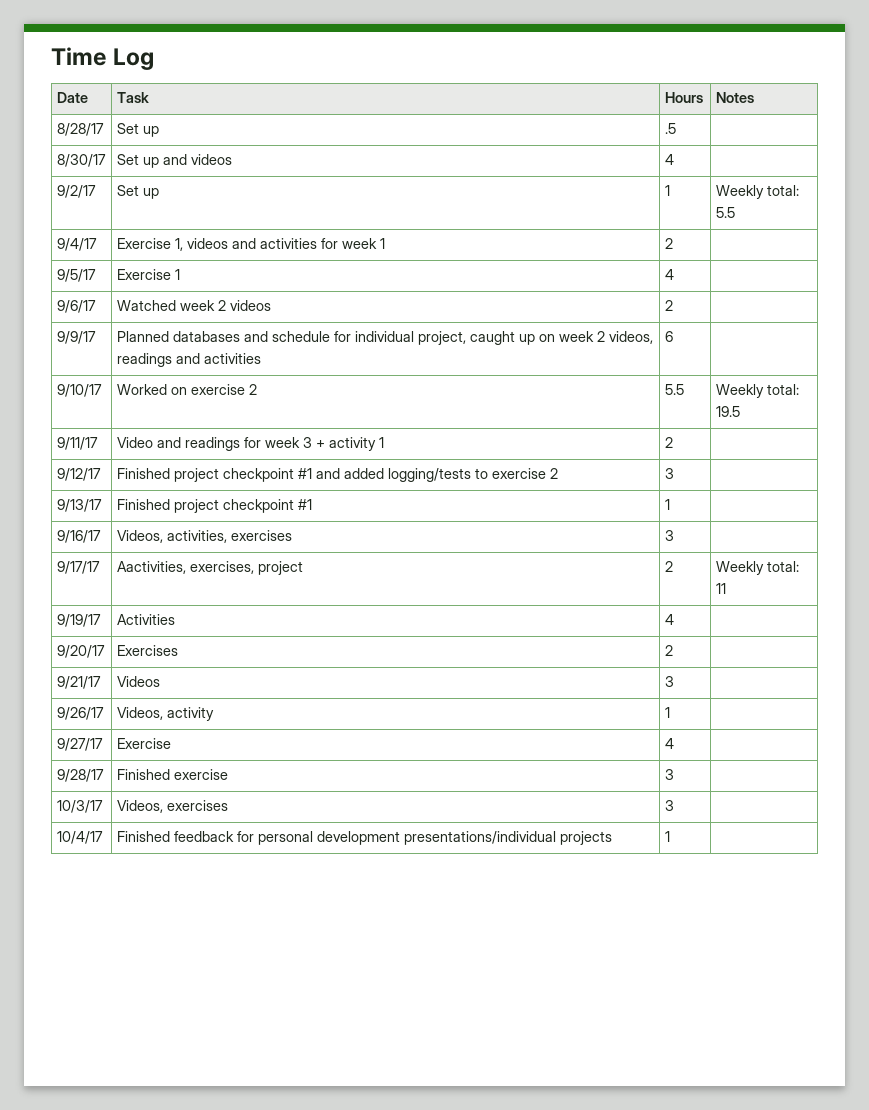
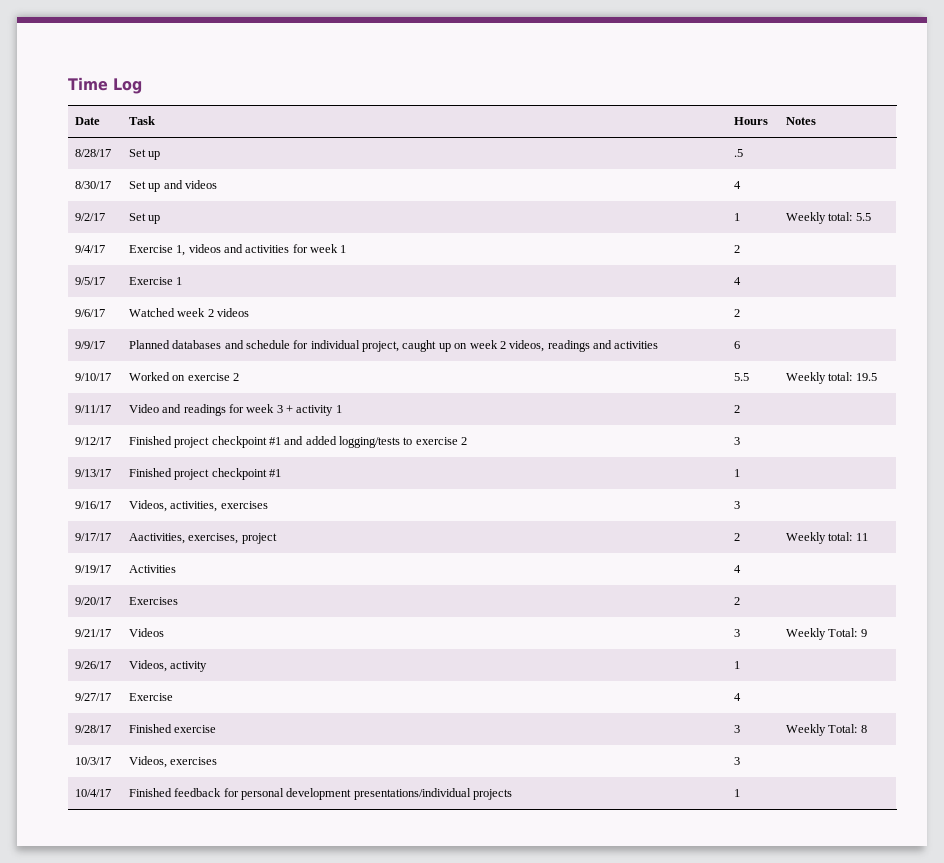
(674, 681) none -> [785,628,867,640] Weekly Total: 9
(674, 774) none -> [785,724,867,736] Weekly Total: 8

